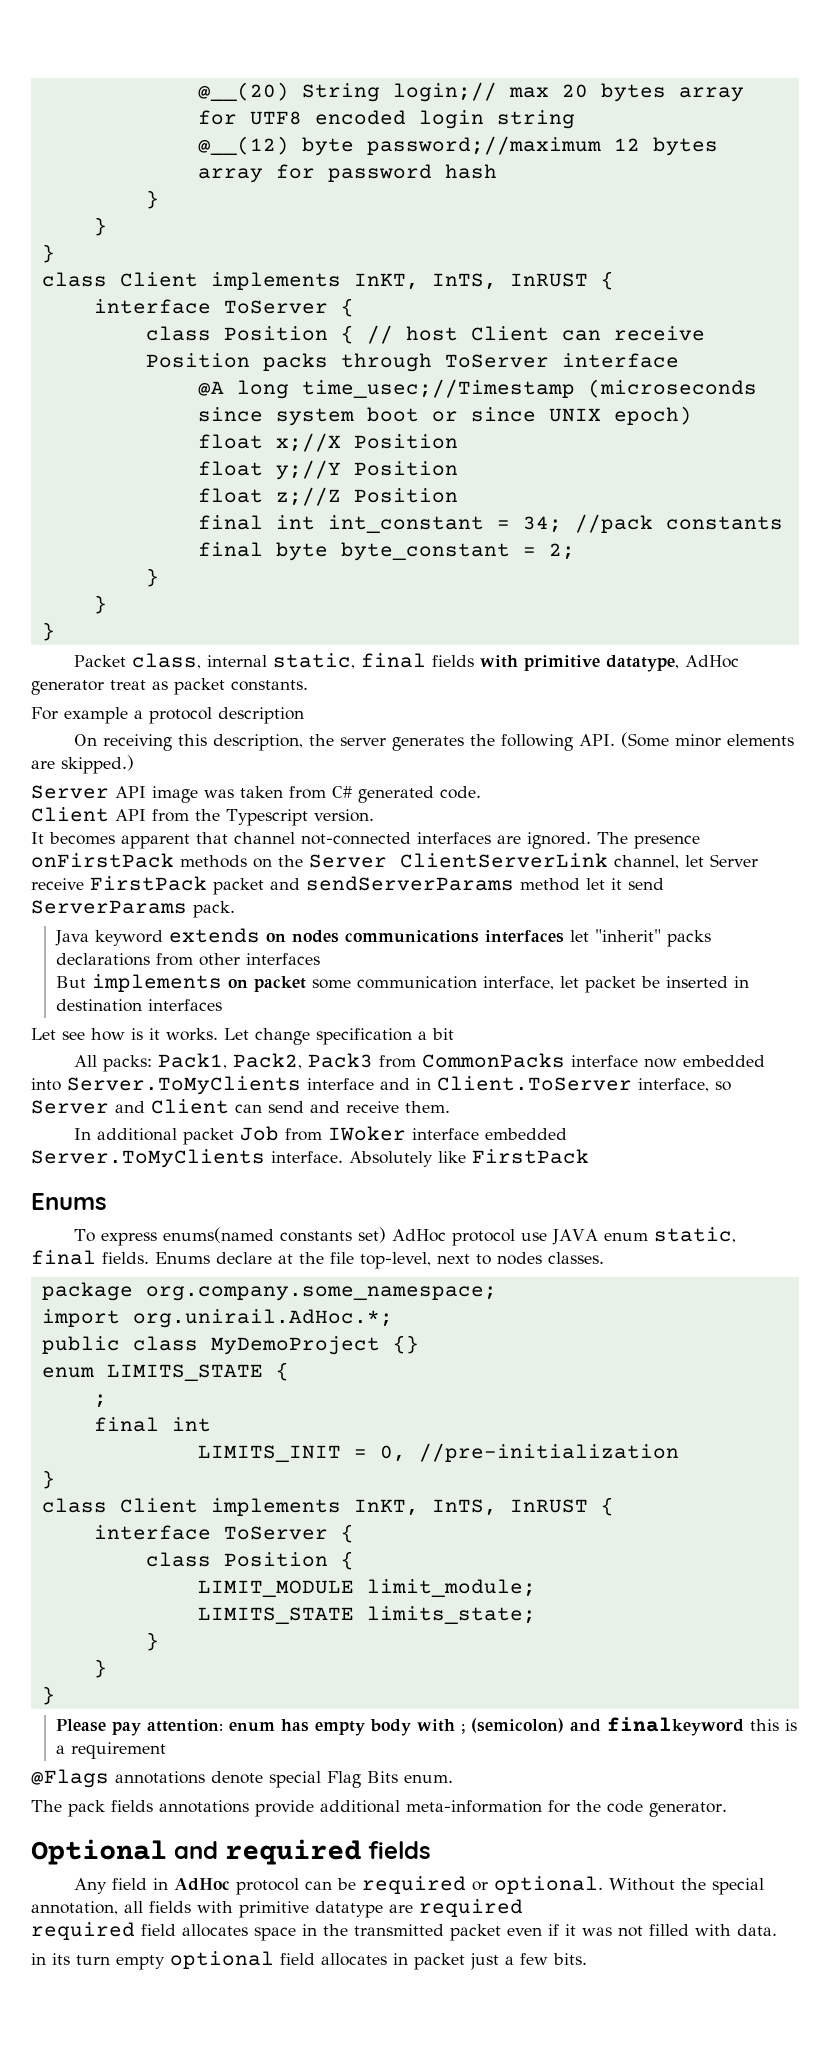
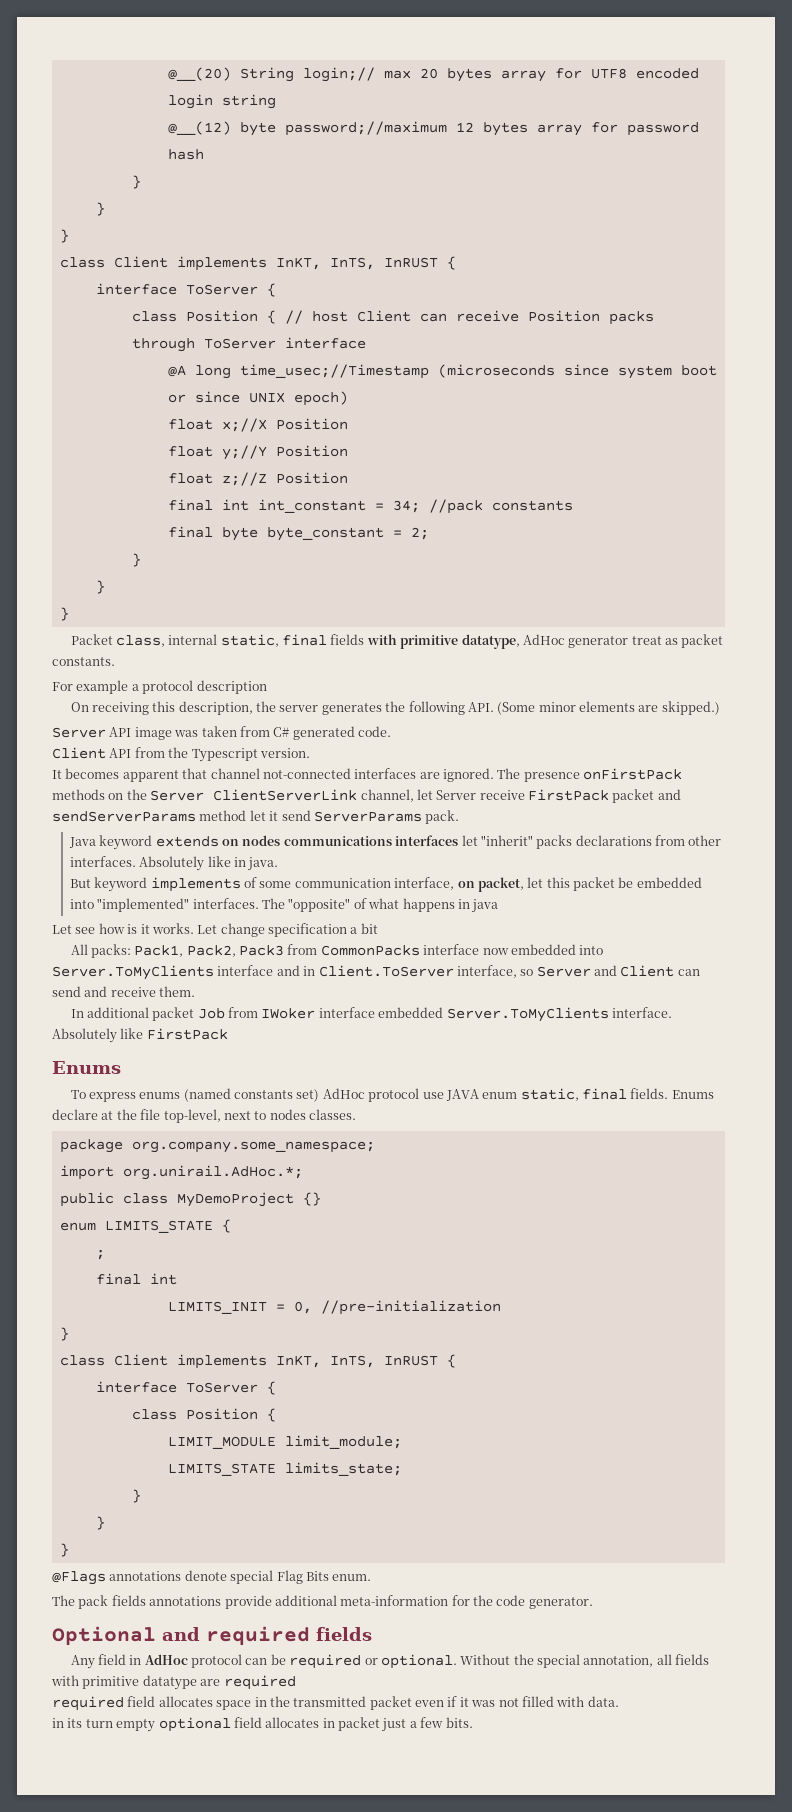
[245,953,320,965] [55,974,749,993] [55,999,222,1012] interfaces // But implements on packet some communication interface, let packet be inserted in destination interfaces -> [69,856,279,871] [69,877,702,892] [69,898,499,913] interfaces. Absolutely like in java. // But keyword implements of some communication interface, on packet, let this packet be embedded into "implemented" interfaces. The "opposite" of what happens in java
[162,1227,274,1243] enums(named -> [139,1088,231,1102] enums (named
[55,1717,797,1736] [55,1742,166,1759] // Please pay attention: enum has empty body with ; (semicolon) and finalkeyword this is a requirement -> (69, 1550) none

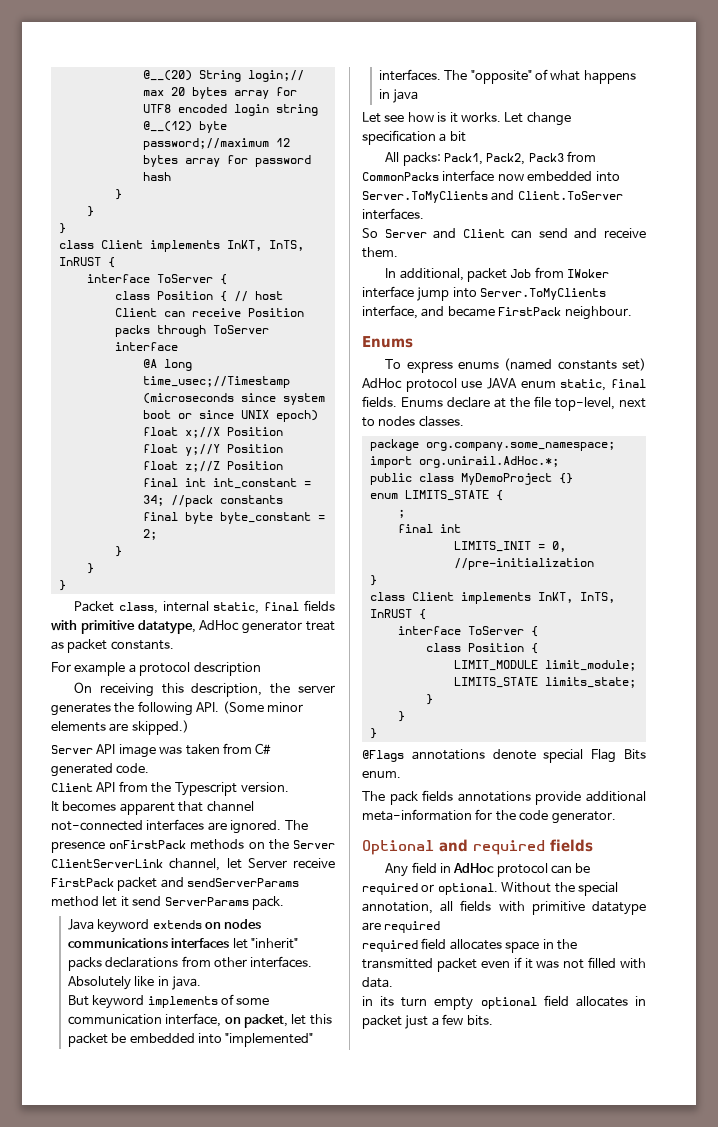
[217,965,534,978] interface and in Client.ToServer interface, so -> [491,190,623,201] [362,208,424,220] [362,228,378,238] and Client.ToServer interfaces. // So
[86,1007,149,1018] additional -> [399,268,464,281] additional,
[378,1007,672,1022] [52,1028,228,1043] embedded Server.ToMyClients interface. Absolutely like FirstPack -> [417,287,607,301] [362,305,632,320] jump into Server.ToMyClients interface, and became FirstPack neighbour.

